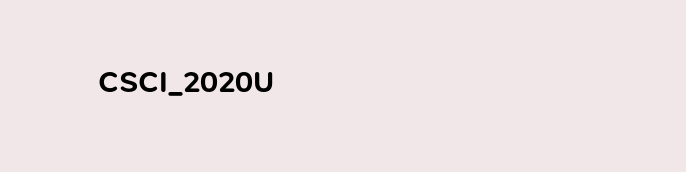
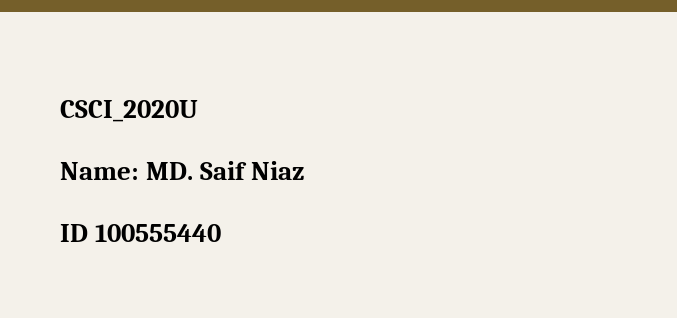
(274, 83) none -> [60,161,306,180] [60,224,222,242] // Name: MD. Saif Niaz // ID 100555440

